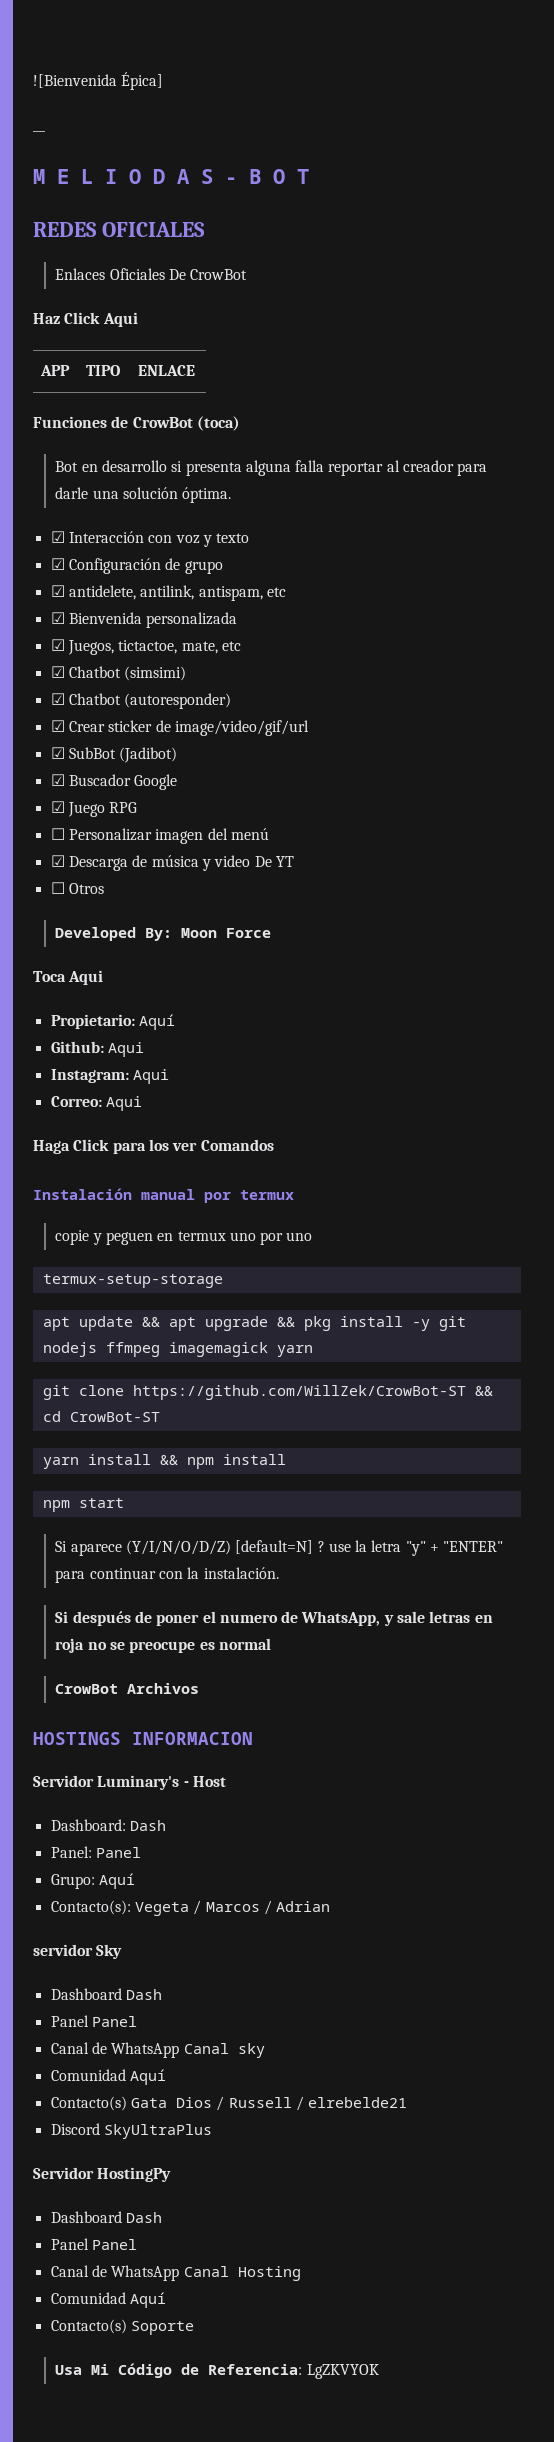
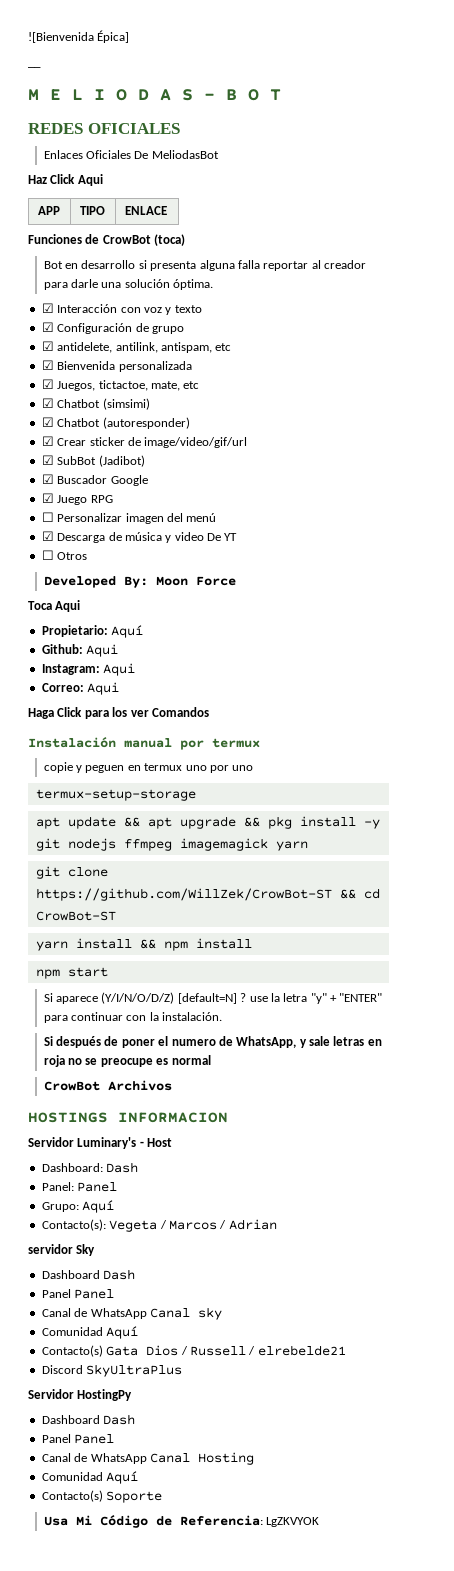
[190,269,248,280] CrowBot -> [151,150,219,159] MeliodasBot

